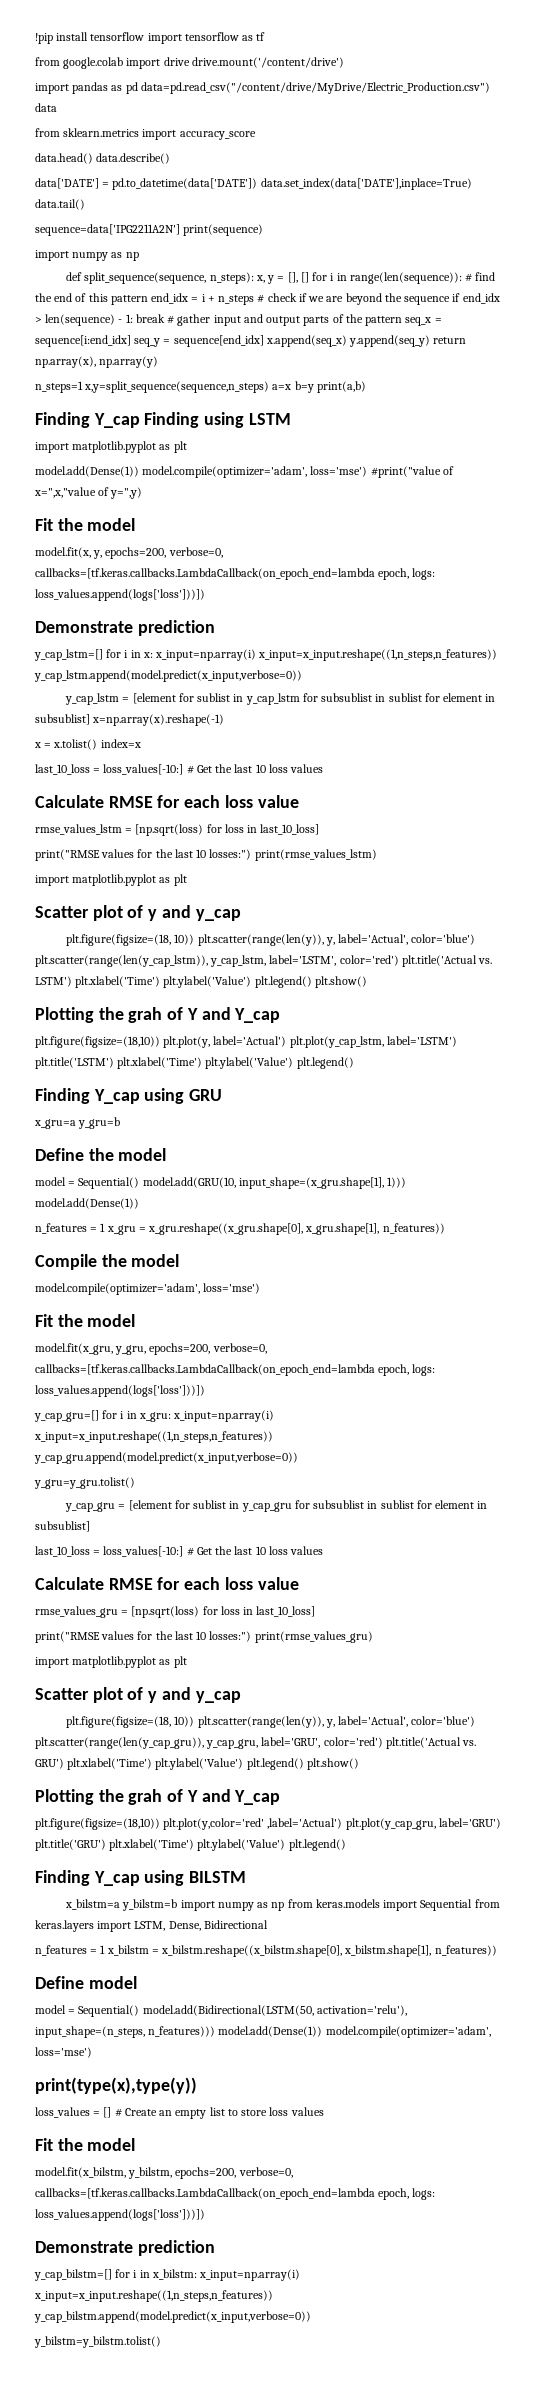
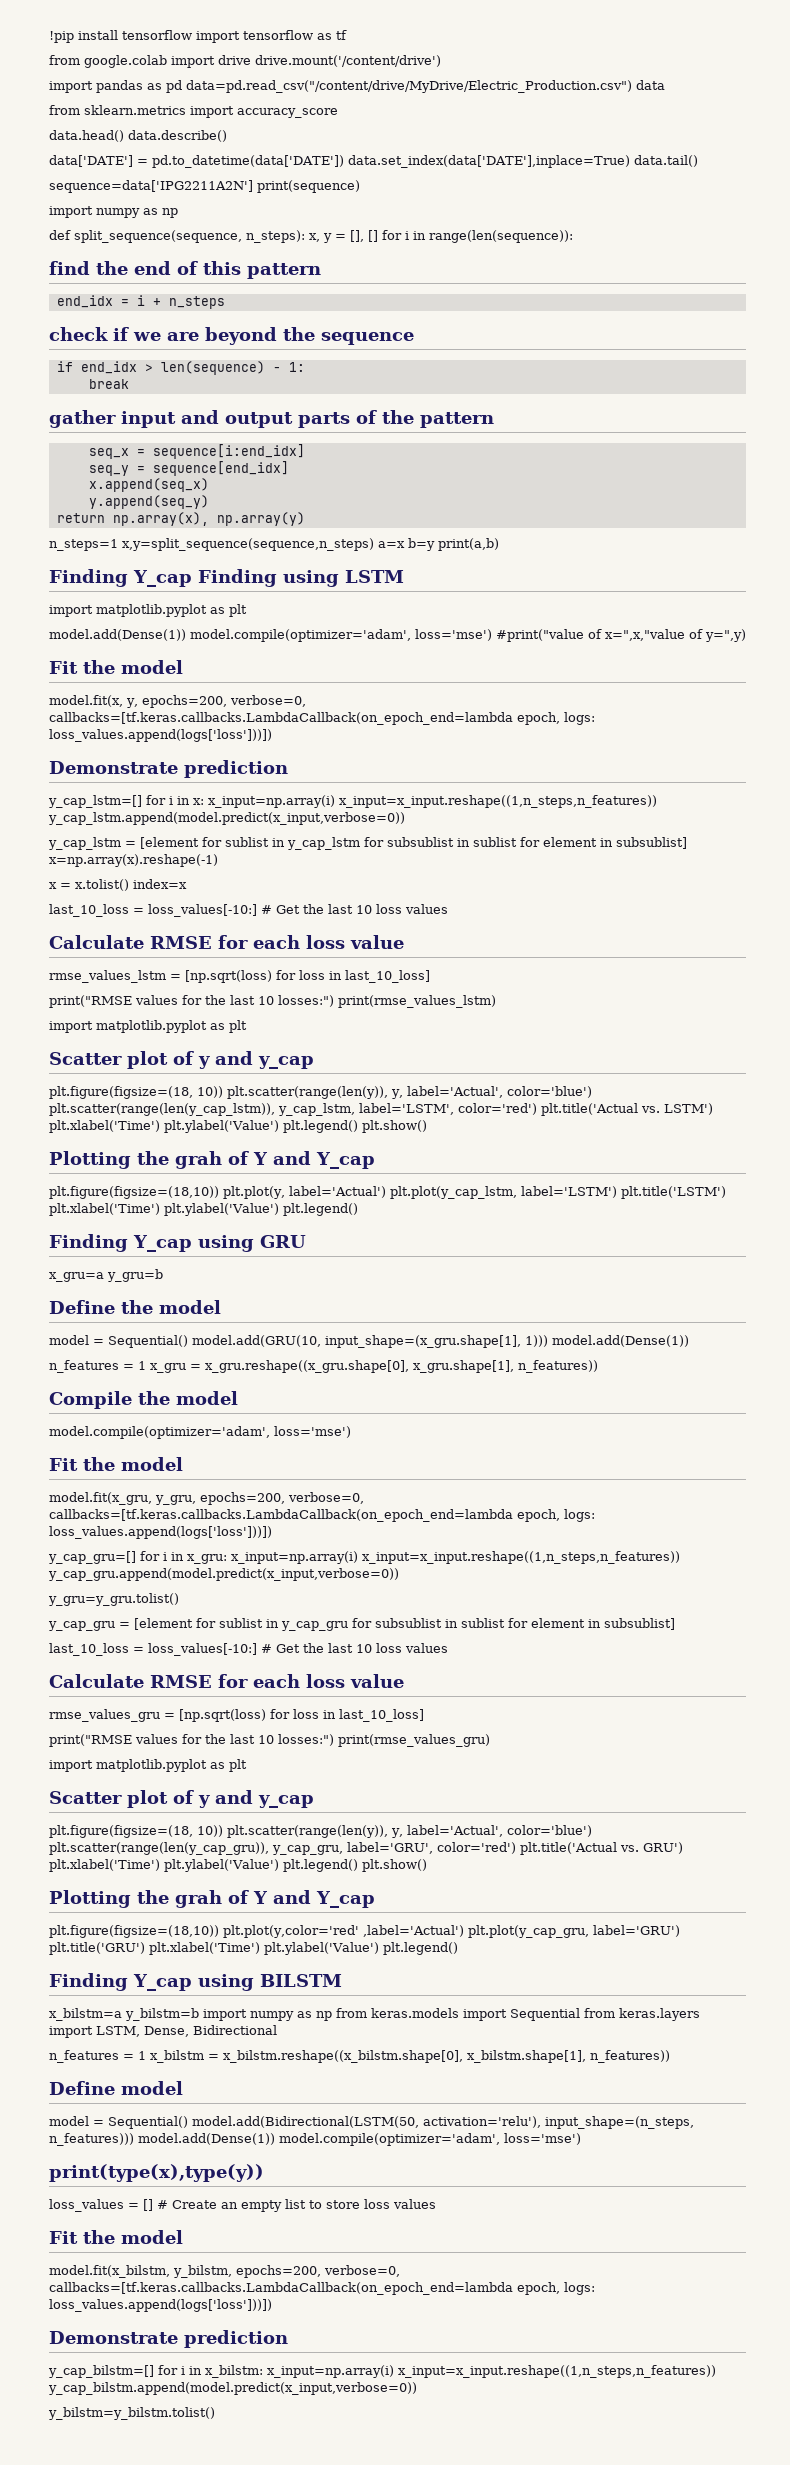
[465,273,473,282] # -> (573, 236) //
(148, 300) none -> (321, 271) //
[257,294,265,303] # -> (225, 302) //
(451, 300) none -> (414, 338) //
(133, 318) none -> (305, 367) //
[167,315,175,324] # -> (129, 384) //
(403, 321) none -> (494, 420) //
(131, 341) none -> (305, 451) //
(264, 341) none -> (289, 468) //
(347, 341) none -> (209, 485) //
(431, 341) none -> (209, 502) //

